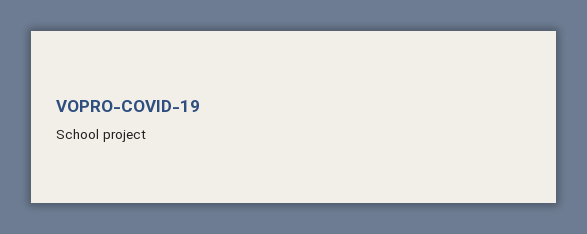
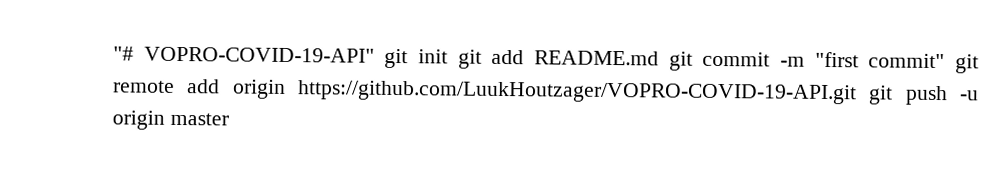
[56,100,200,112] [56,129,146,142] VOPRO-COVID-19 // School project -> [113,46,979,74] [113,79,980,106] [112,110,229,130] "# VOPRO-COVID-19-API" git init git add README.md git commit -m "first commit" git remote add origin https://github.com/LuukHoutzager/VOPRO-COVID-19-API.git git push -u origin master

